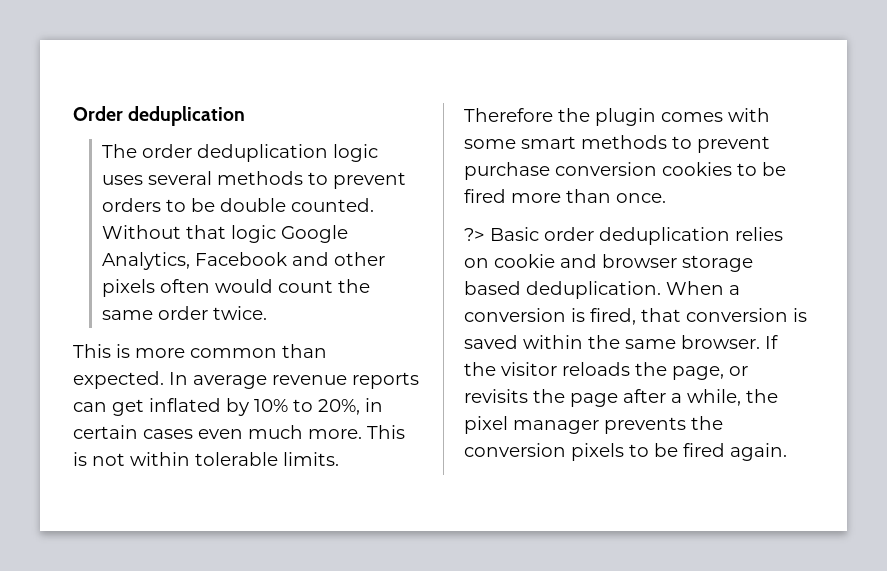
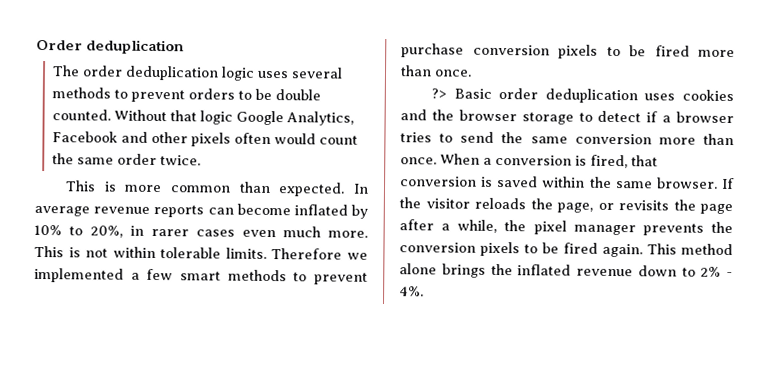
[112,399,144,416] get -> [236,203,291,216] become
[73,425,138,439] certain -> [151,228,189,237] rarer
[558,108,770,126] [464,139,516,149] the plugin comes with some -> [347,252,368,260] [34,267,174,283] we implemented a few
[662,162,732,176] cookies -> [558,44,598,59] pixels
[735,227,783,241] [464,254,753,272] [464,281,661,299] relies on cookie and browser storage based deduplication. -> [644,89,734,102] [400,109,734,125] [400,131,734,146] [400,157,437,165] uses cookies and the browser storage to detect if a browser tries to send the same conversion more than once.
(787, 452) none -> [647,243,733,256] [399,263,733,278] [399,286,424,297] This method alone brings the inflated revenue down to 2% - 4%.

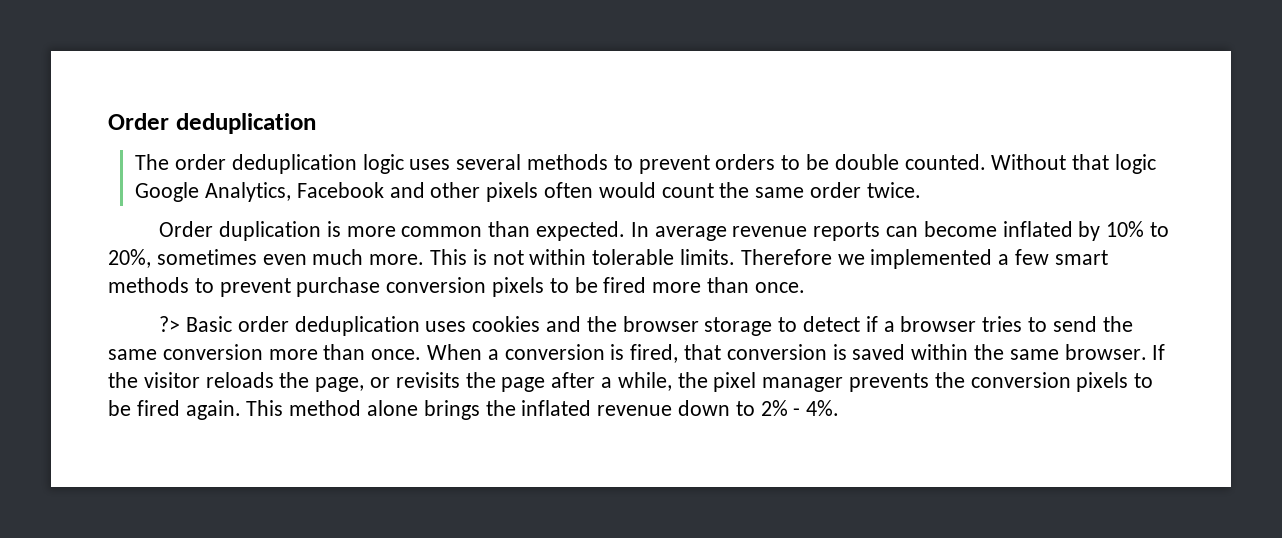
[64,180,96,192] This -> [159,221,322,241] Order duplication
[130,225,235,237] in rarer cases -> [156,249,257,265] sometimes

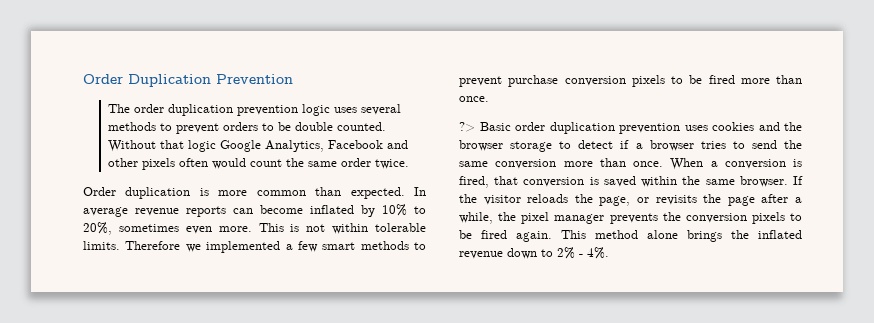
[108,113,316,134] Order deduplication -> [83,74,293,87] Order Duplication Prevention
[231,154,357,174] deduplication -> [167,104,298,116] duplication prevention
[312,249,364,265] much -> (212, 230) none
[294,316,420,336] deduplication -> [549,122,680,134] duplication prevention

